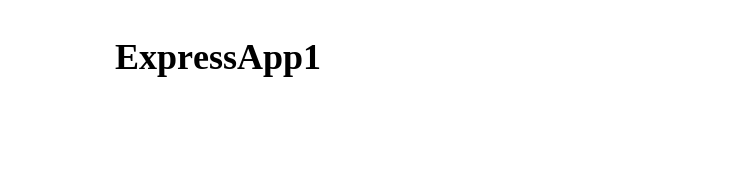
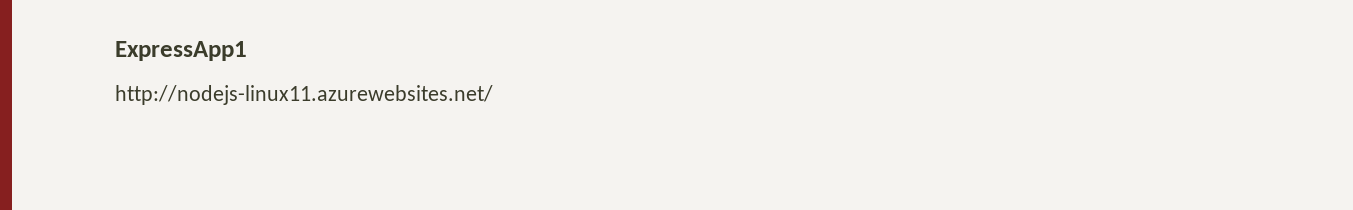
(321, 61) none -> [115,85,493,105] // http://nodejs-linux11.azurewebsites.net/

